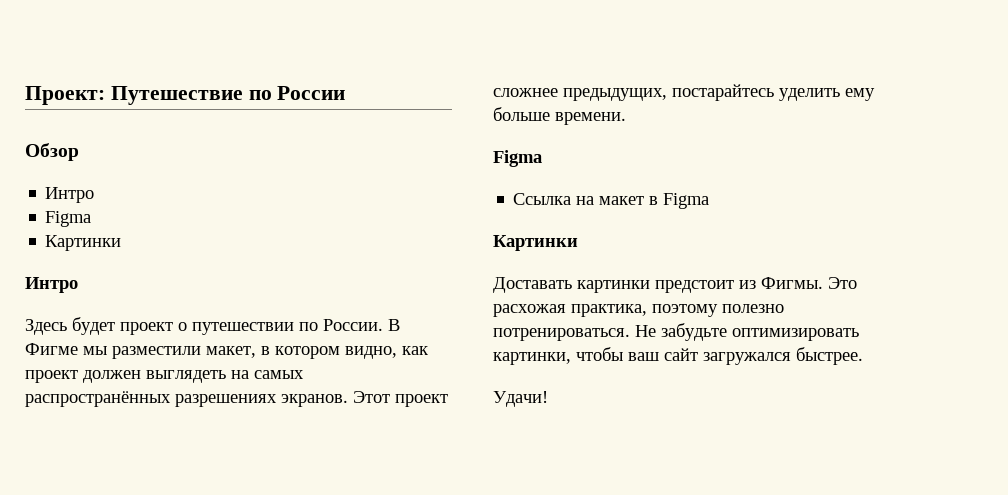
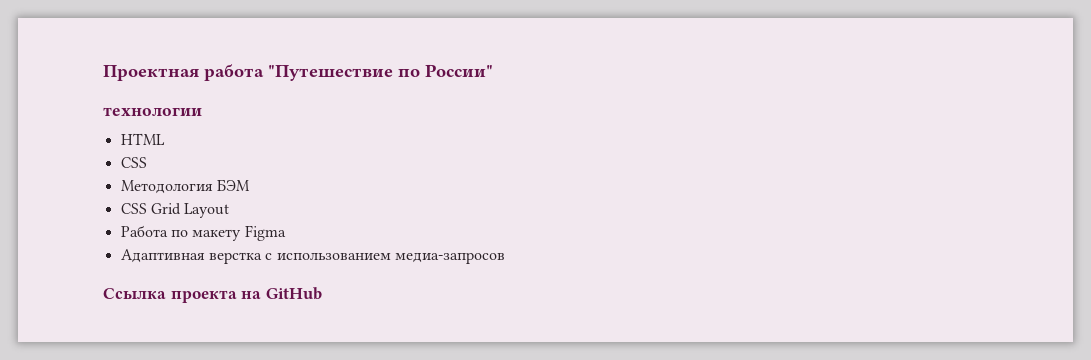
[25,86,346,105] [25,143,79,161] [45,187,95,203] [45,211,92,227] [45,235,122,251] [25,277,78,293] [25,317,400,335] [25,343,428,359] [25,370,304,383] [25,391,448,407] [493,84,875,101] [493,107,626,125] [493,150,542,167] [513,193,710,209] [493,235,578,251] [493,277,857,293] [493,304,784,317] [493,323,859,341] [493,347,863,365] [493,391,548,407] Проект: Путешествие по России // Обзор // Интро // Figma // Картинки // Интро // Здесь будет проект о путешествии по России. В Фигме мы разместили макет, в котором видно, как проект должен выглядеть на самых распространённых разрешениях экранов. Этот проект сложнее предыдущих, постарайтесь уделить ему больше времени. // Figma // Ссылка на макет в Figma // Картинки // Доставать картинки предстоит из Фигмы. Это расхожая практика, поэтому полезно потренироваться. Не забудьте оптимизировать картинки, чтобы ваш сайт загружался быстрее. // Удачи! -> [103,64,493,81] [103,107,202,116] [120,133,165,145] [120,157,147,168] [120,179,250,194] [120,203,230,218] [120,225,286,241] [120,249,505,264] [103,287,322,303] Проектная работа "Путешествие по России" // технологии // HTML // CSS // Методология БЭМ // CSS Grid Layout // Работа по макету Figma // Адаптивная верстка с использованием медиа-запросов // Ссылка проекта на GitHub

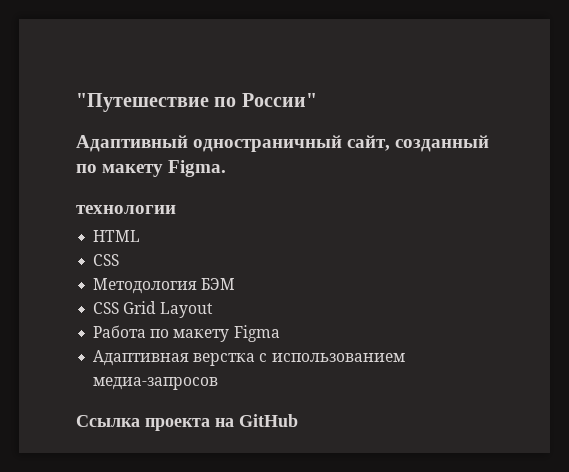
[103,64,264,81] Проектная работа -> (76, 102) none
(493, 70) none -> [76,135,490,152] [76,160,227,177] // Адаптивный одностраничный сайт, созданный по макету Figma.

